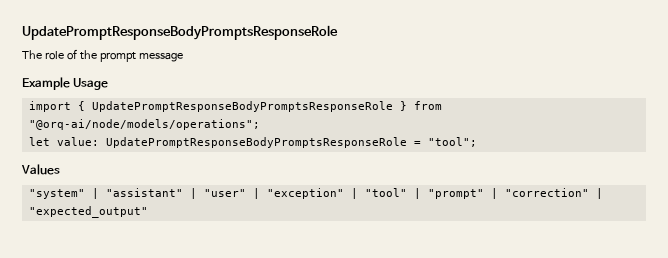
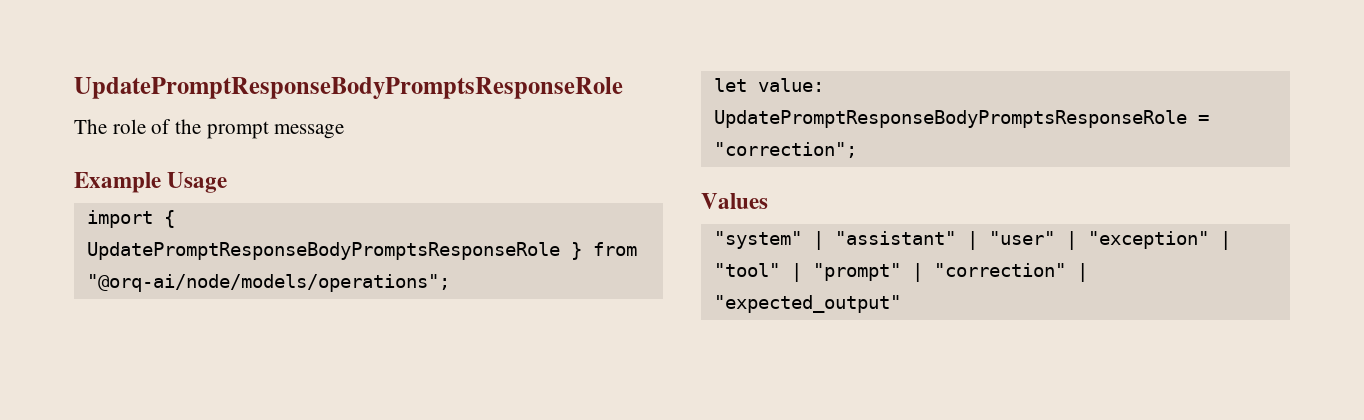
[427,137,477,147] "tool"; -> [713,142,857,158] "correction";

